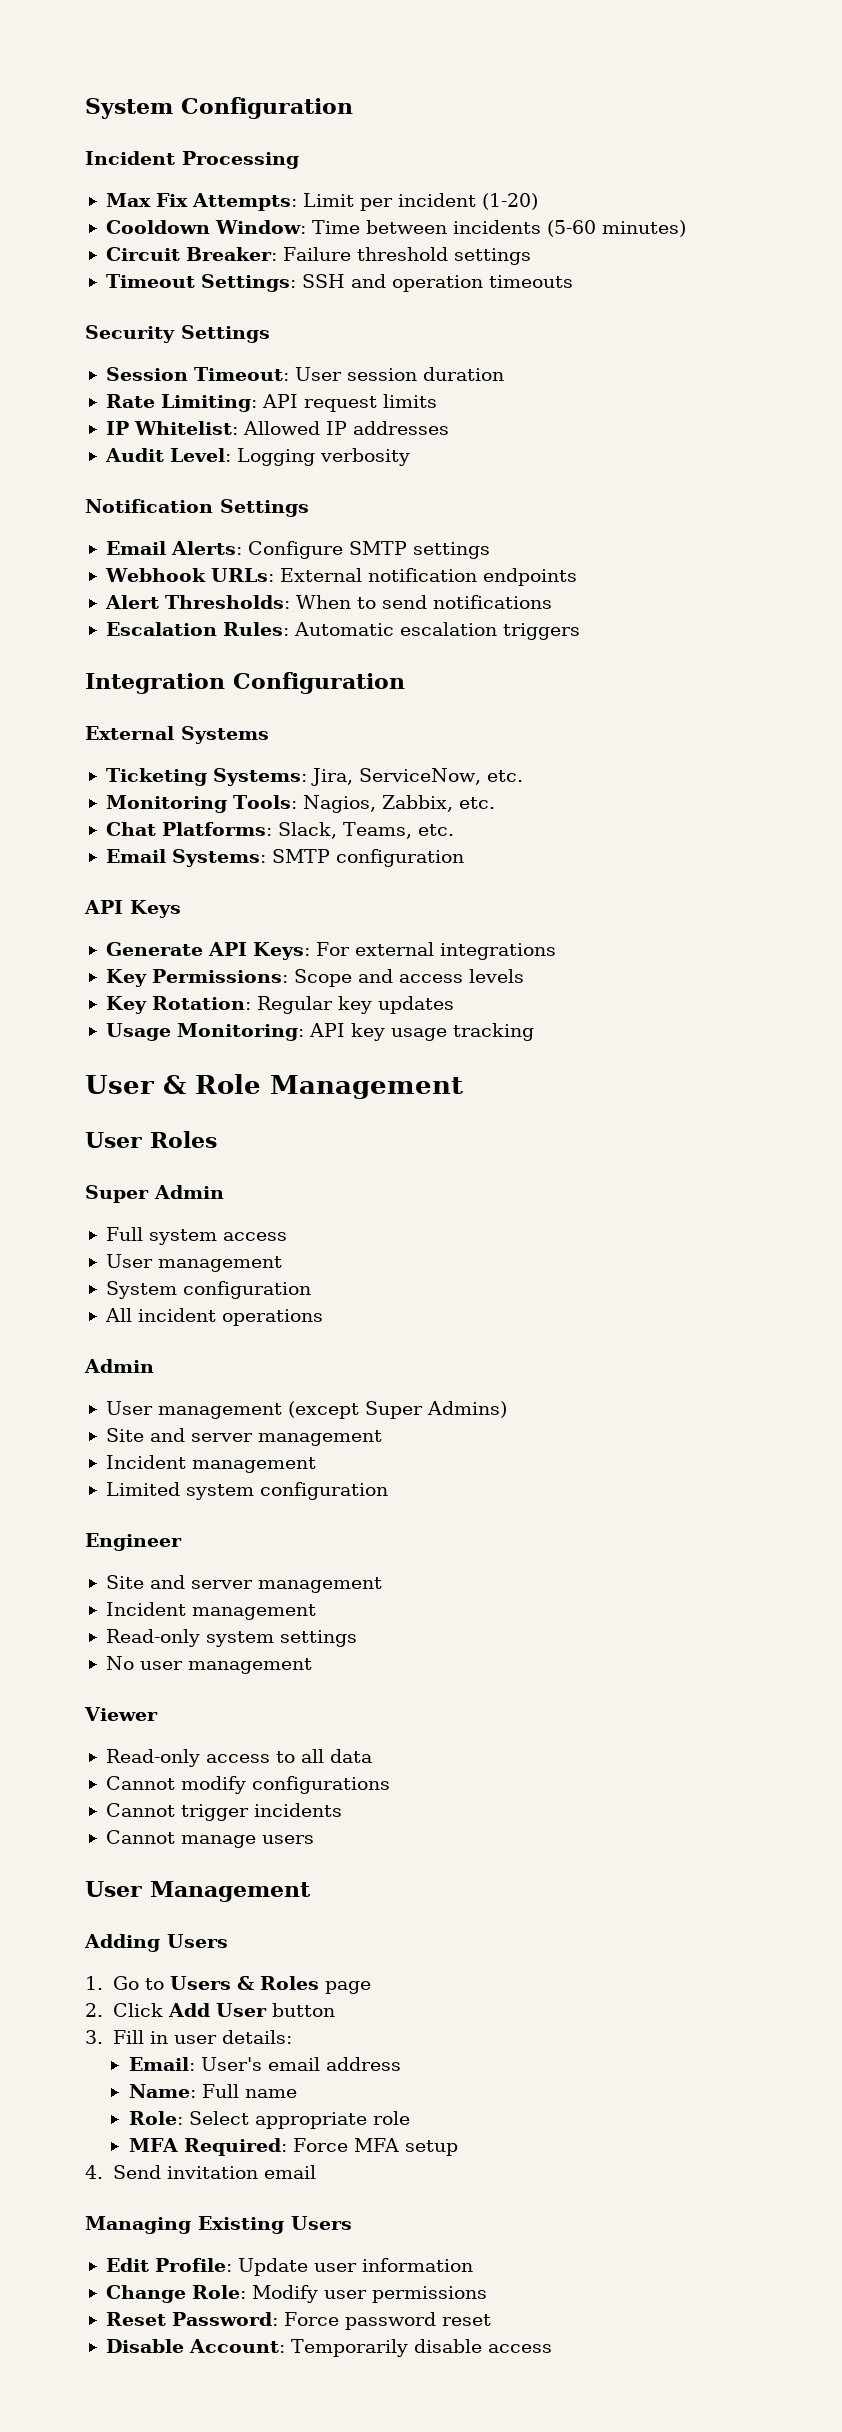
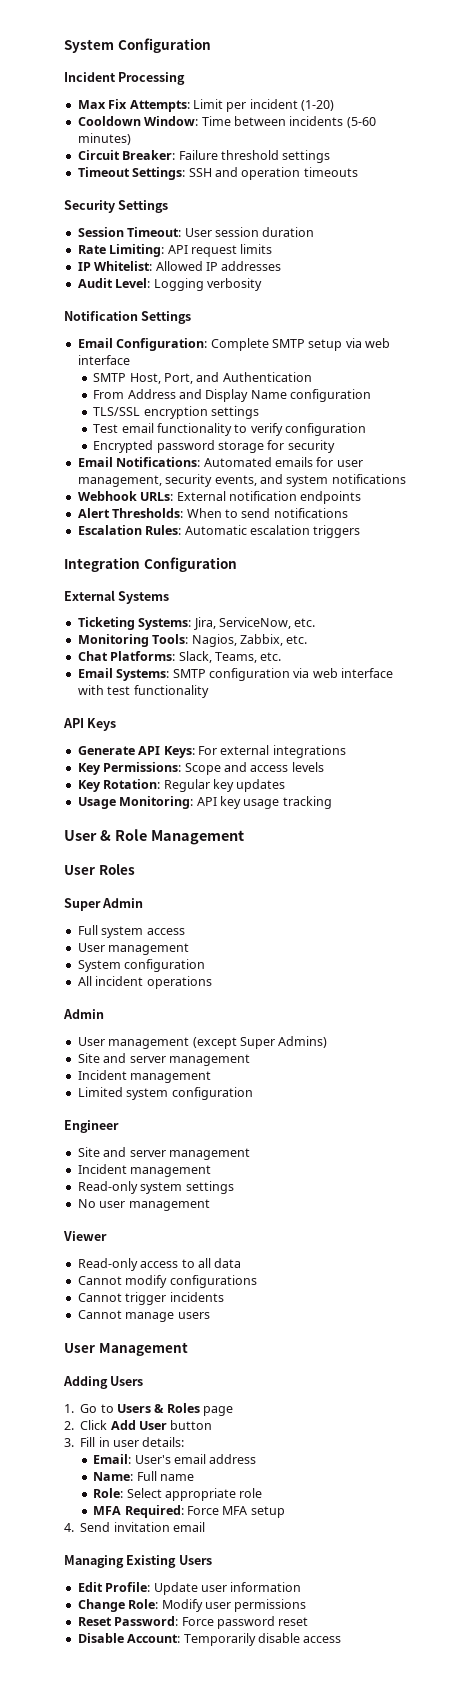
[170,541,490,559] Alerts: Configure SMTP settings -> [116,338,390,351] [77,355,130,365] [93,372,312,384] [93,389,372,402] [93,406,260,419] [93,423,367,436] [93,440,335,453] [77,457,363,467] [77,474,406,487] Configuration: Complete SMTP setup via web interface // SMTP Host, Port, and Authentication // From Address and Display Name configuration // TLS/SSL encryption settings // Test email functionality to verify configuration // Encrypted password storage for security // Email Notifications: Automated emails for user management, security events, and system notifications
(464, 858) none -> [293,668,393,678] [77,685,209,698] via web interface with test functionality

